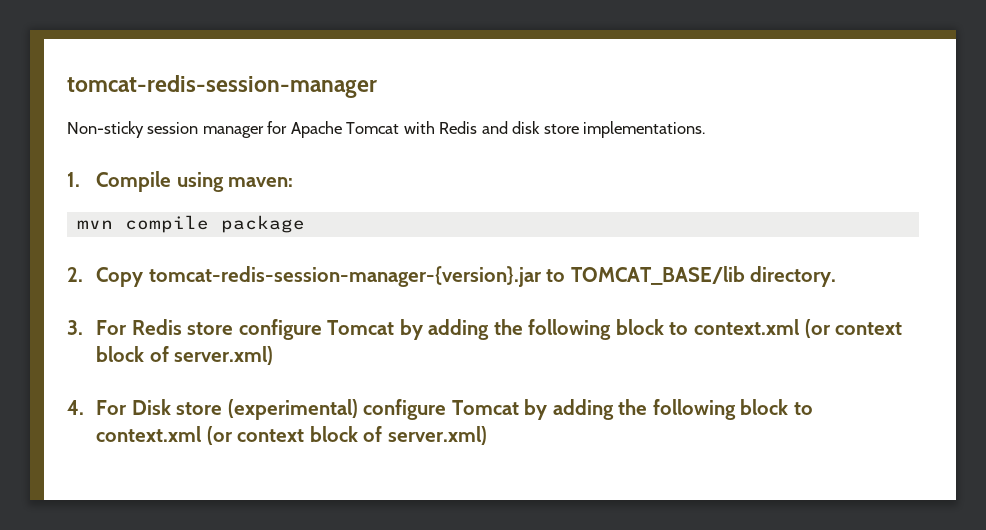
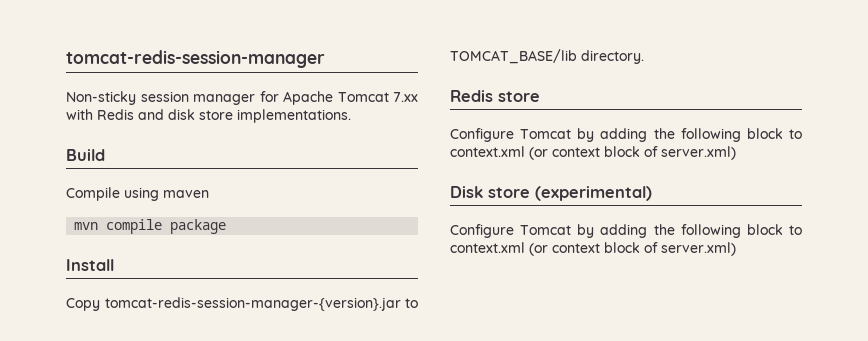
(400, 128) none -> [393,92,418,102] 7.xx
[67,172,80,187] 1. -> [66,149,105,161] Build //
[228,177,294,187] maven: -> [163,190,209,198] maven
[67,267,83,282] 2. -> [66,259,114,271] Install //
[67,320,128,335] 3. For -> (644, 57) none
[238,319,322,340] configure -> [450,128,514,142] // Configure
[67,400,128,415] 4. For -> (736, 153) none
[363,399,447,420] configure -> [450,224,514,238] // Configure

